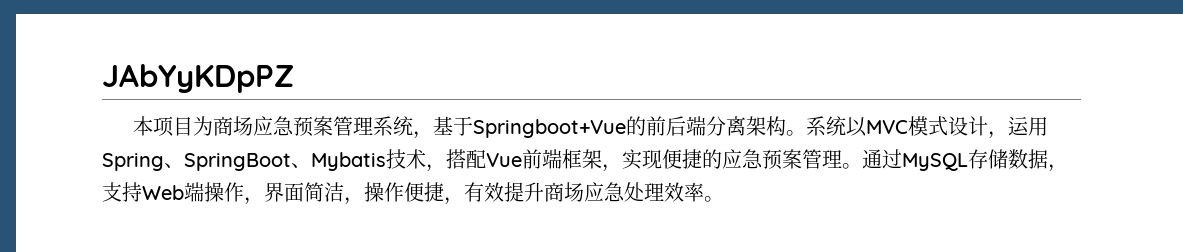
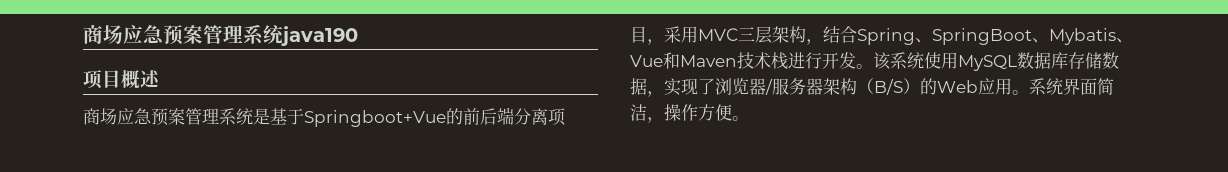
[102,64,294,93] [133,116,434,139] JAbYyKDpPZ // 本项目为商场应急预案管理系统， -> [83,24,358,46] [83,70,160,89] [83,108,270,126] 商场应急预案管理系统java190 // 项目概述 // 商场应急预案管理系统是
[746,116,1049,139] [102,149,1068,172] [102,182,704,205] 架构。系统以MVC模式设计，运用Spring、SpringBoot、Mybatis技术，搭配Vue前端框架，实现便捷的应急预案管理。通过MySQL存储数据，支持Web端操作，界面简洁，操作便捷，有效提升商场应急处理效率 -> [548,108,566,126] [630,26,1133,45] [630,52,1119,71] [630,78,1114,97] [630,104,732,123] 项目，采用MVC三层架构，结合Spring、SpringBoot、Mybatis、Vue和Maven技术栈进行开发。该系统使用MySQL数据库存储数据，实现了浏览器/服务器架构（B/S）的Web应用。系统界面简洁，操作方便

